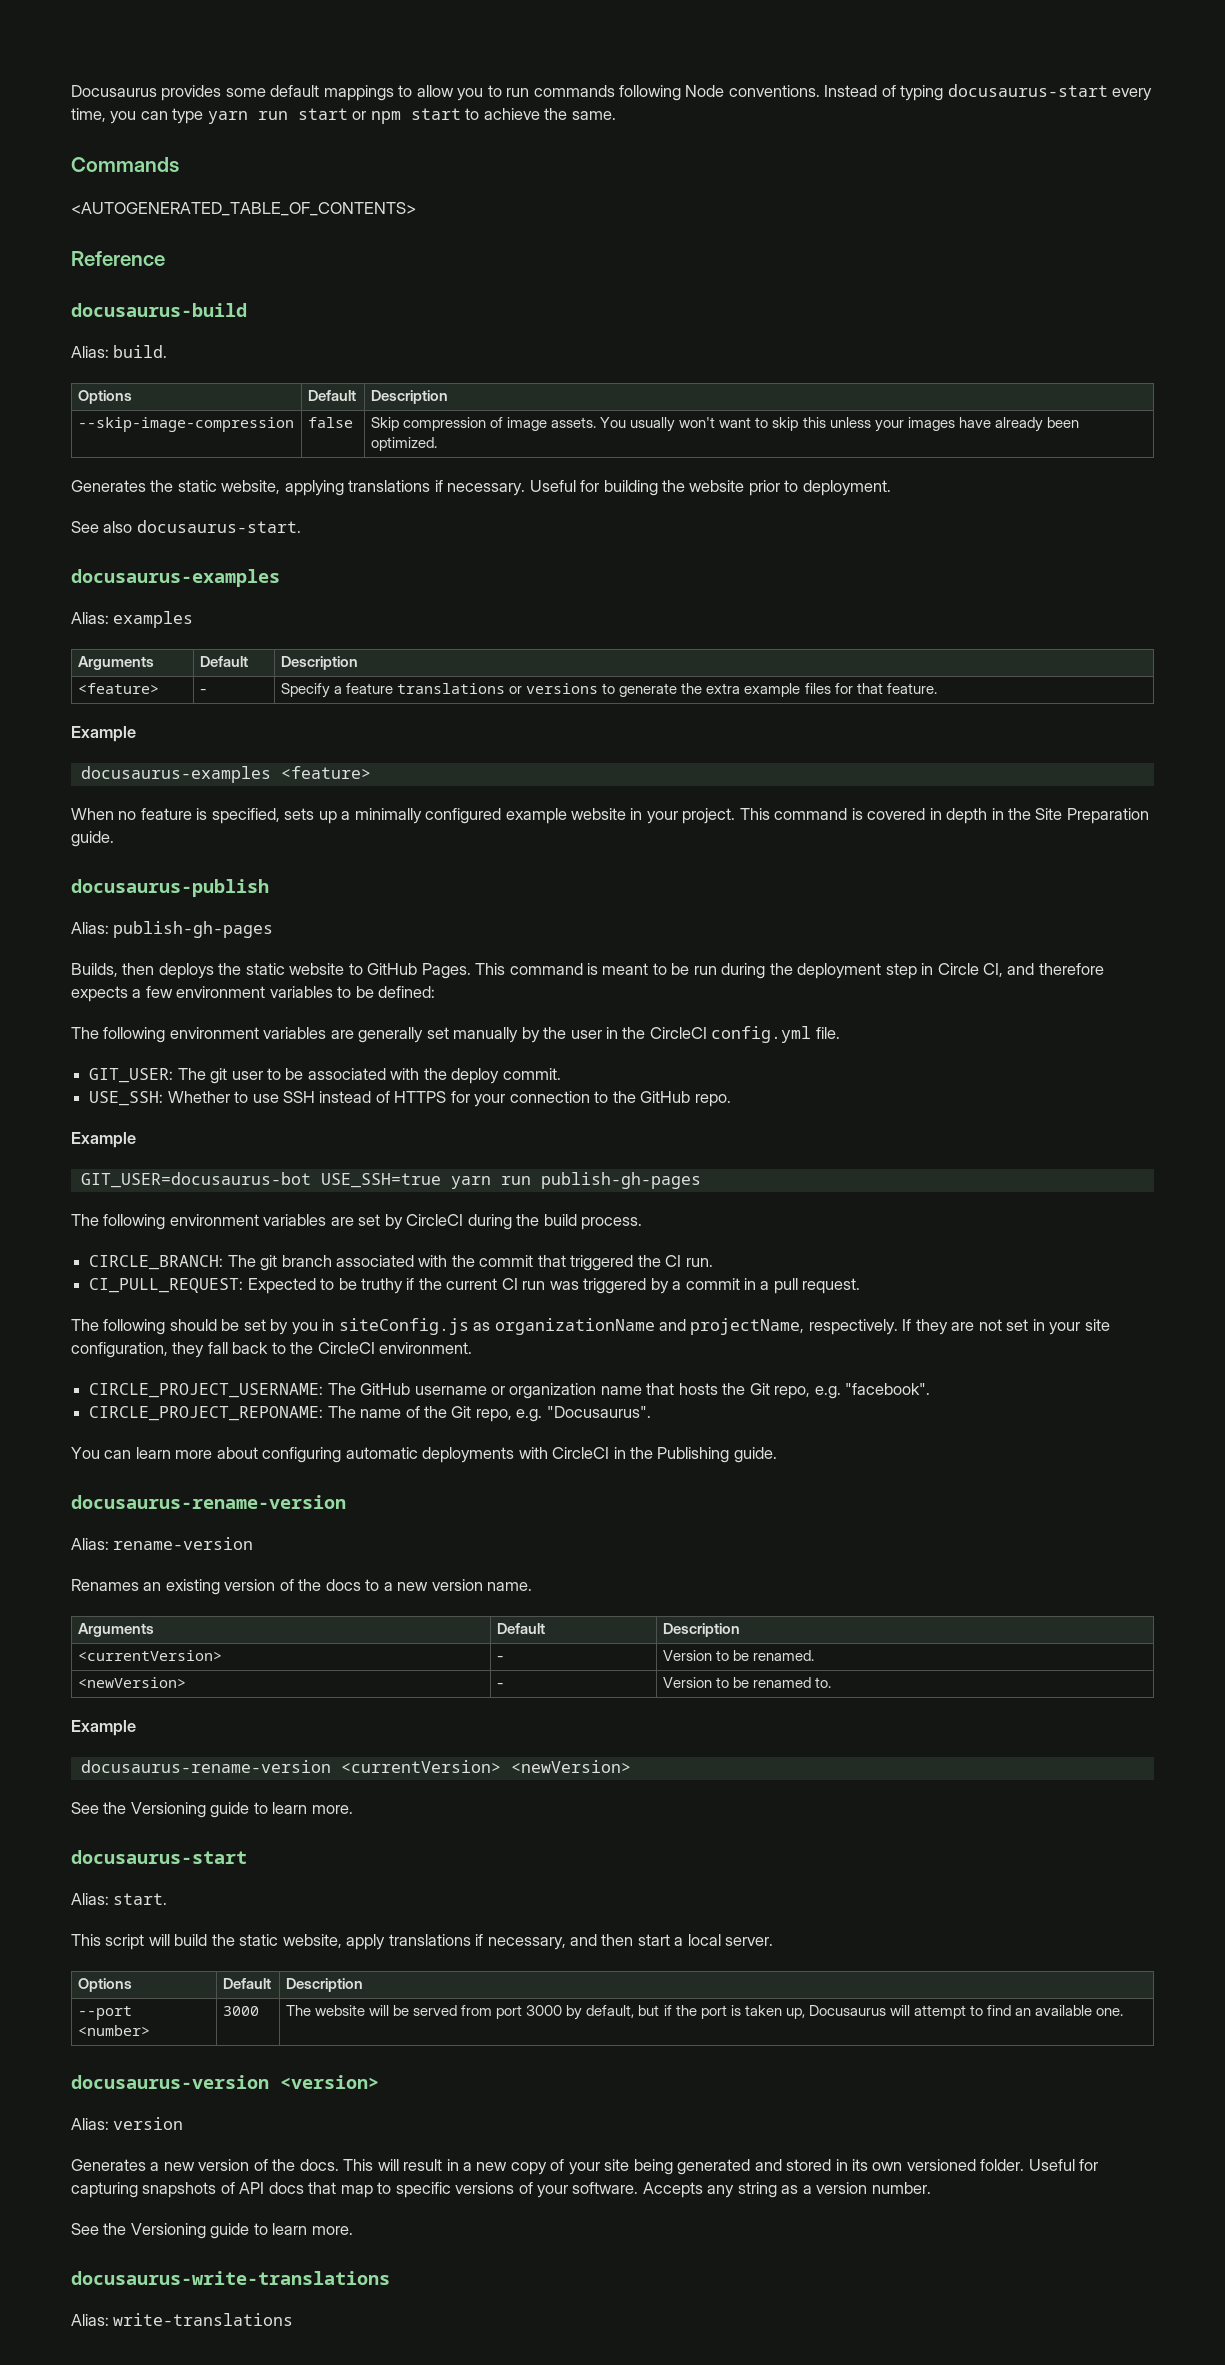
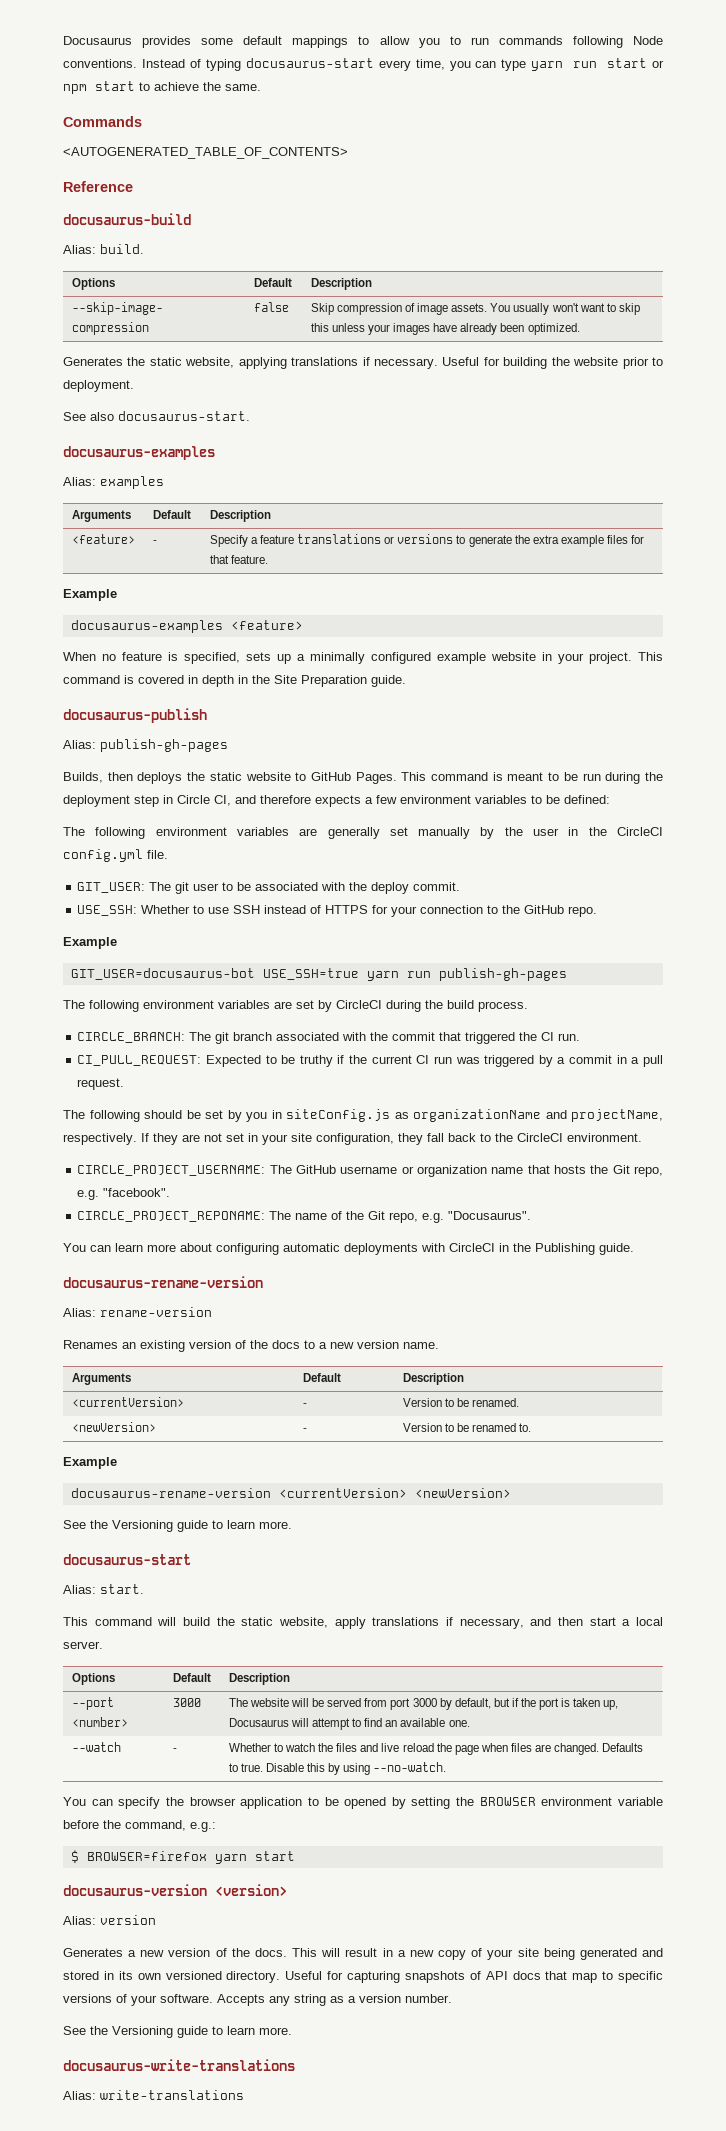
[105,1934,145,1950] script -> [94,1617,152,1626] command
(1124, 2012) none -> [71,1742,121,1752] [172,1748,177,1752] [228,1743,644,1755] [228,1762,447,1775] [63,1797,664,1809] [63,1820,216,1832] [70,1850,295,1864] // --watch | - | Whether to watch the files and live reload the page when files are changed. Defaults to true. Disable this by using --no-watch. // You can specify the browser application to be opened by setting the BROWSER environment variable before the command, e.g.: // $ BROWSER=firefox yarn start
[980,2159,1025,2171] folder. -> [226,1971,281,1983] directory.

